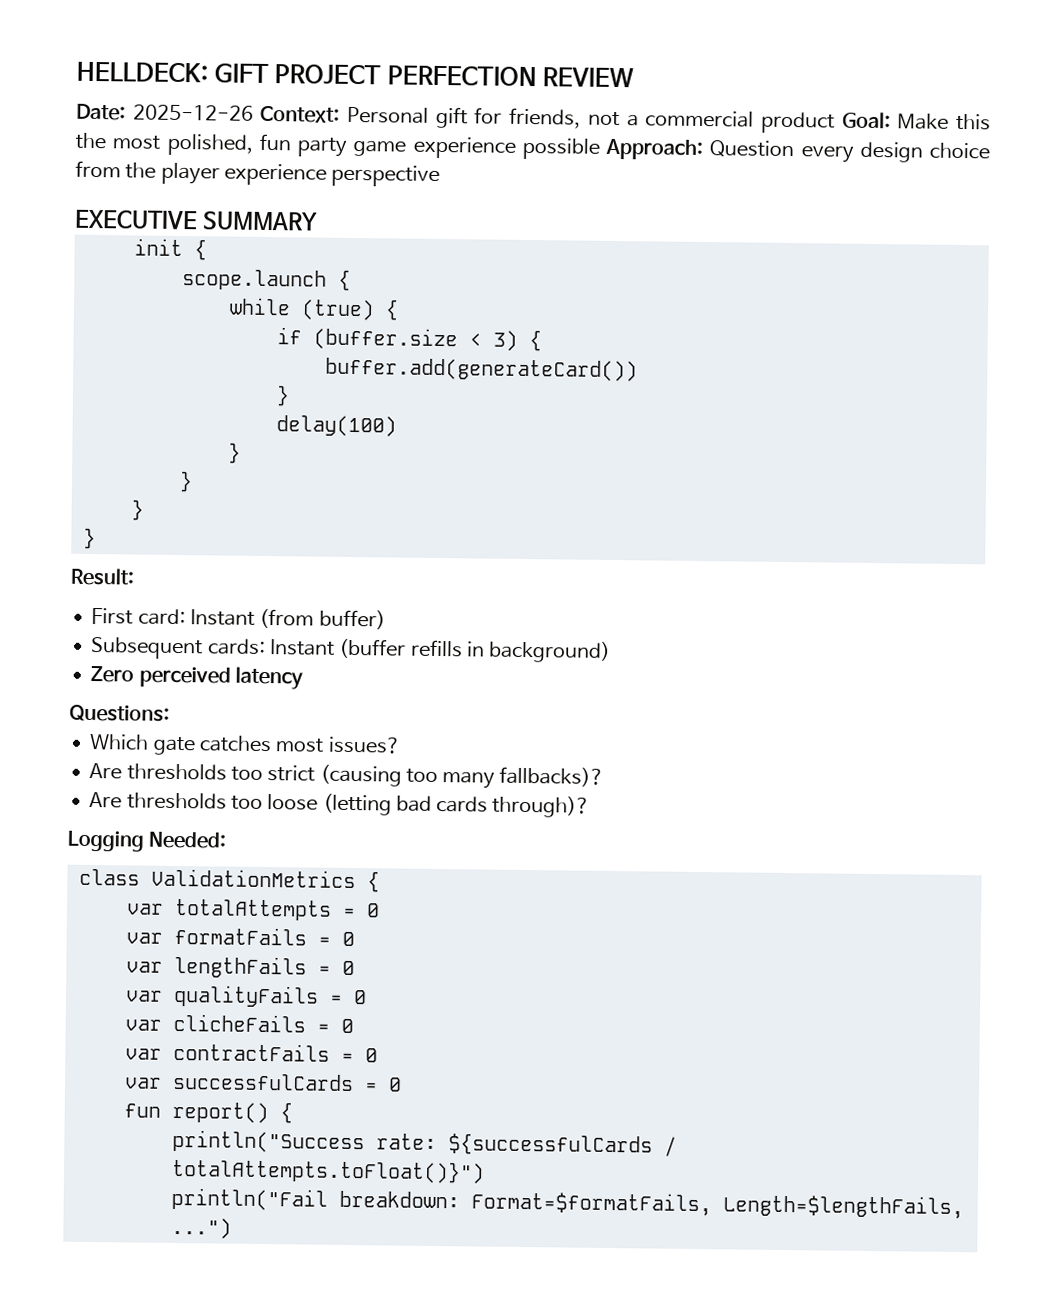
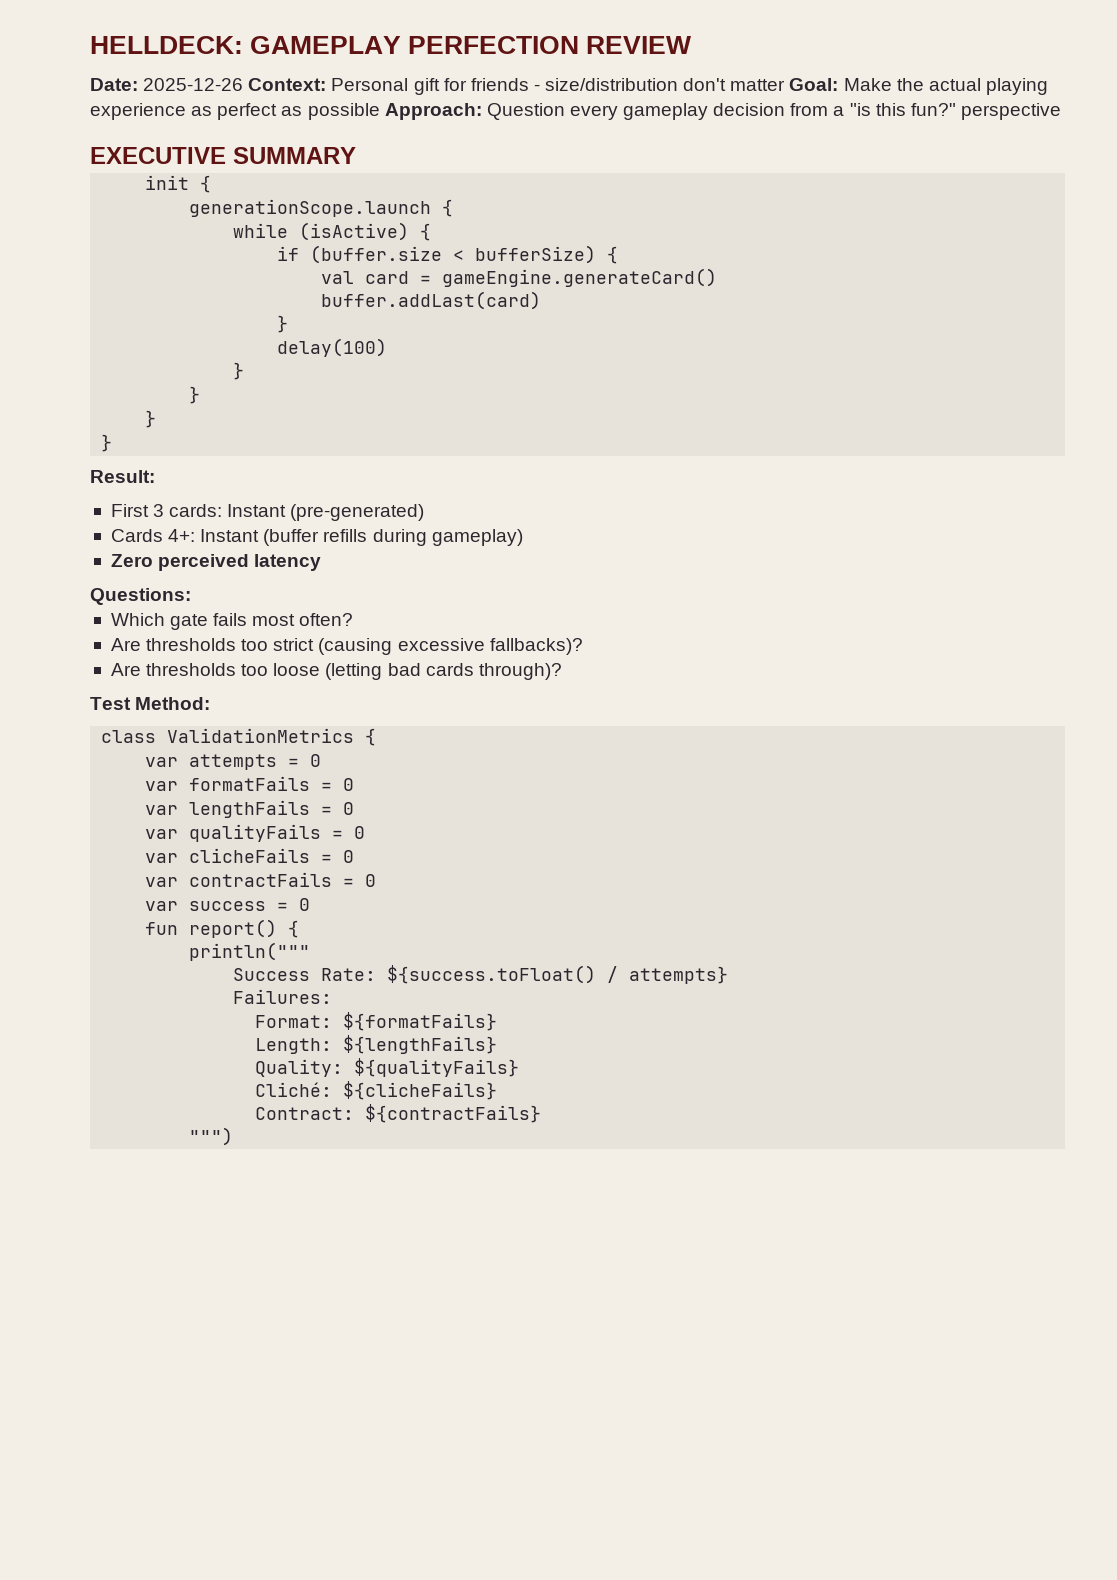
[213,63,382,85] GIFT PROJECT -> [250,36,402,54] GAMEPLAY
[509,107,992,134] [75,132,991,163] [75,160,327,186] friends, not a commercial product Goal: Make this the most polished, fun party game experience possible Approach: Question every design choice from the player experience -> [470,78,1048,95] [90,103,956,120] friends - size/distribution don't matter Goal: Make the actual playing experience as perfect as possible Approach: Question every gameplay decision from a "is this fun?"
[181,269,327,291] scope.launch -> [189,199,432,217] generationScope.launch
[300,299,375,321] (true) -> [299,222,410,241] (isActive)
[492,330,542,352] [324,357,638,382] 3) { // buffer.add(generateCard()) -> [475,245,619,264] [321,268,718,287] [321,291,542,310] bufferSize) { // val card = gameEngine.generateCard() // buffer.addLast(card)
[137,608,386,630] [90,636,266,660] card: Instant (from buffer) // Subsequent cards: -> [153,504,425,521] [110,529,196,542] 3 cards: Instant (pre-generated) // Cards 4+:
[466,640,612,663] in background) -> [372,529,523,546] during gameplay)
[198,735,401,754] catches most issues? -> [213,613,354,626] fails most often?
[405,768,496,789] too many -> [397,638,485,651] excessive
[67,830,227,852] Logging Needed: -> [90,697,211,710] Test Method:
[173,898,332,921] totalAttempts -> [189,754,278,770] attempts
[172,1072,354,1092] successfulCards -> [189,901,267,911] success
[171,1129,677,1157] [170,1158,485,1184] [170,1187,964,1220] [170,1217,232,1239] println("Success rate: ${successfulCards / totalAttempts.toFloat()}") // println("Fail breakdown: Format=$formatFails, Length=$lengthFails, ...") -> [189,942,311,961] [233,965,729,984] [233,989,333,1004] [255,1012,498,1031] [255,1035,498,1054] [255,1058,520,1077] [255,1081,498,1100] [255,1104,542,1123] [189,1127,234,1146] println(""" // Success Rate: ${success.toFloat() / attempts} // Failures: // Format: ${formatFails} // Length: ${lengthFails} // Quality: ${qualityFails} // Cliché: ${clicheFails} // Contract: ${contractFails} // """)

